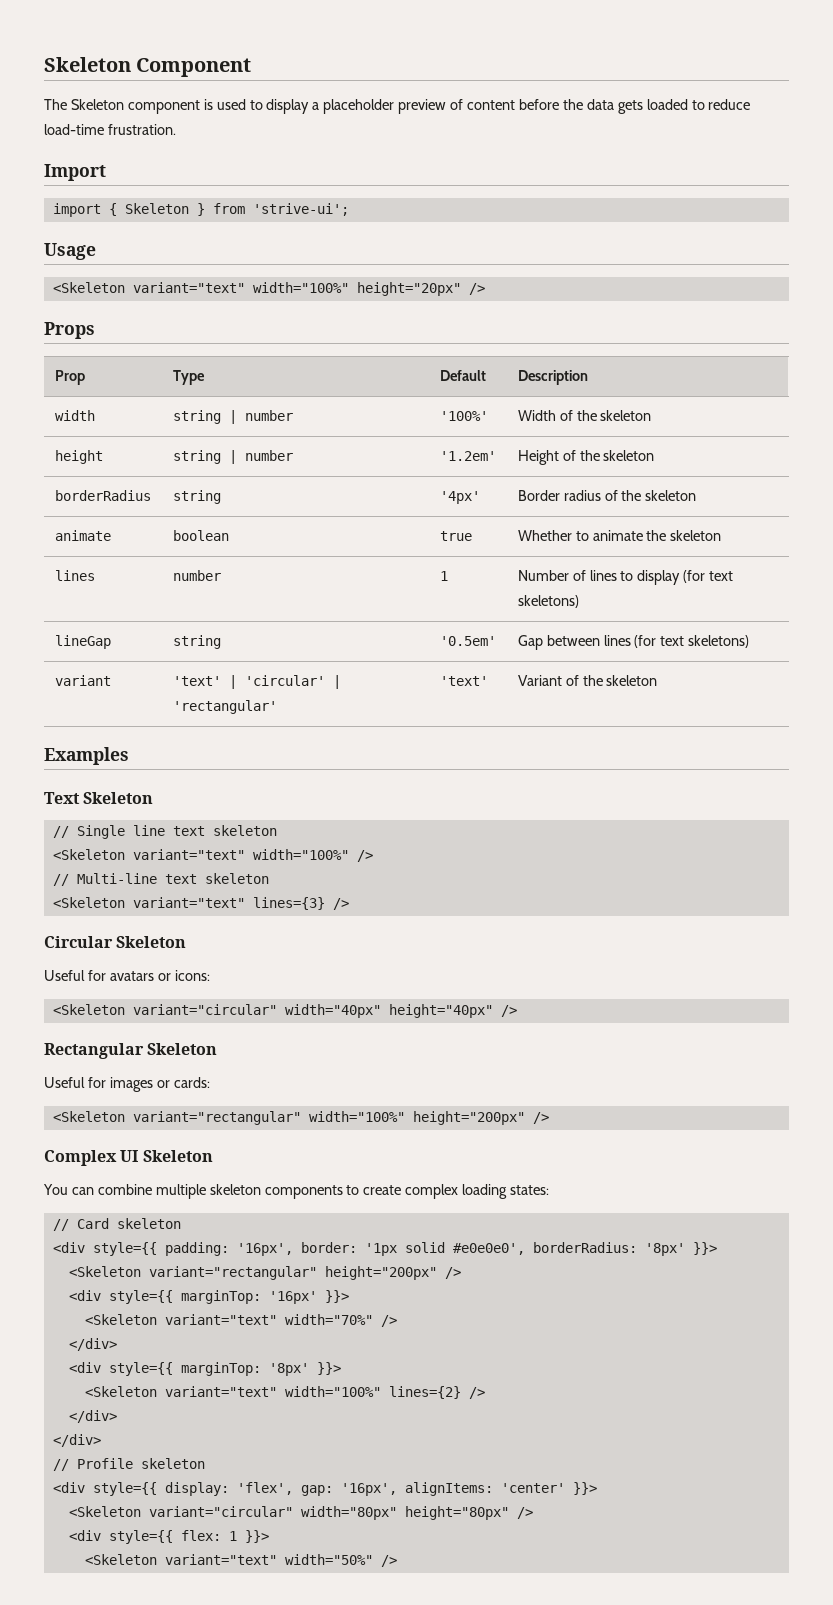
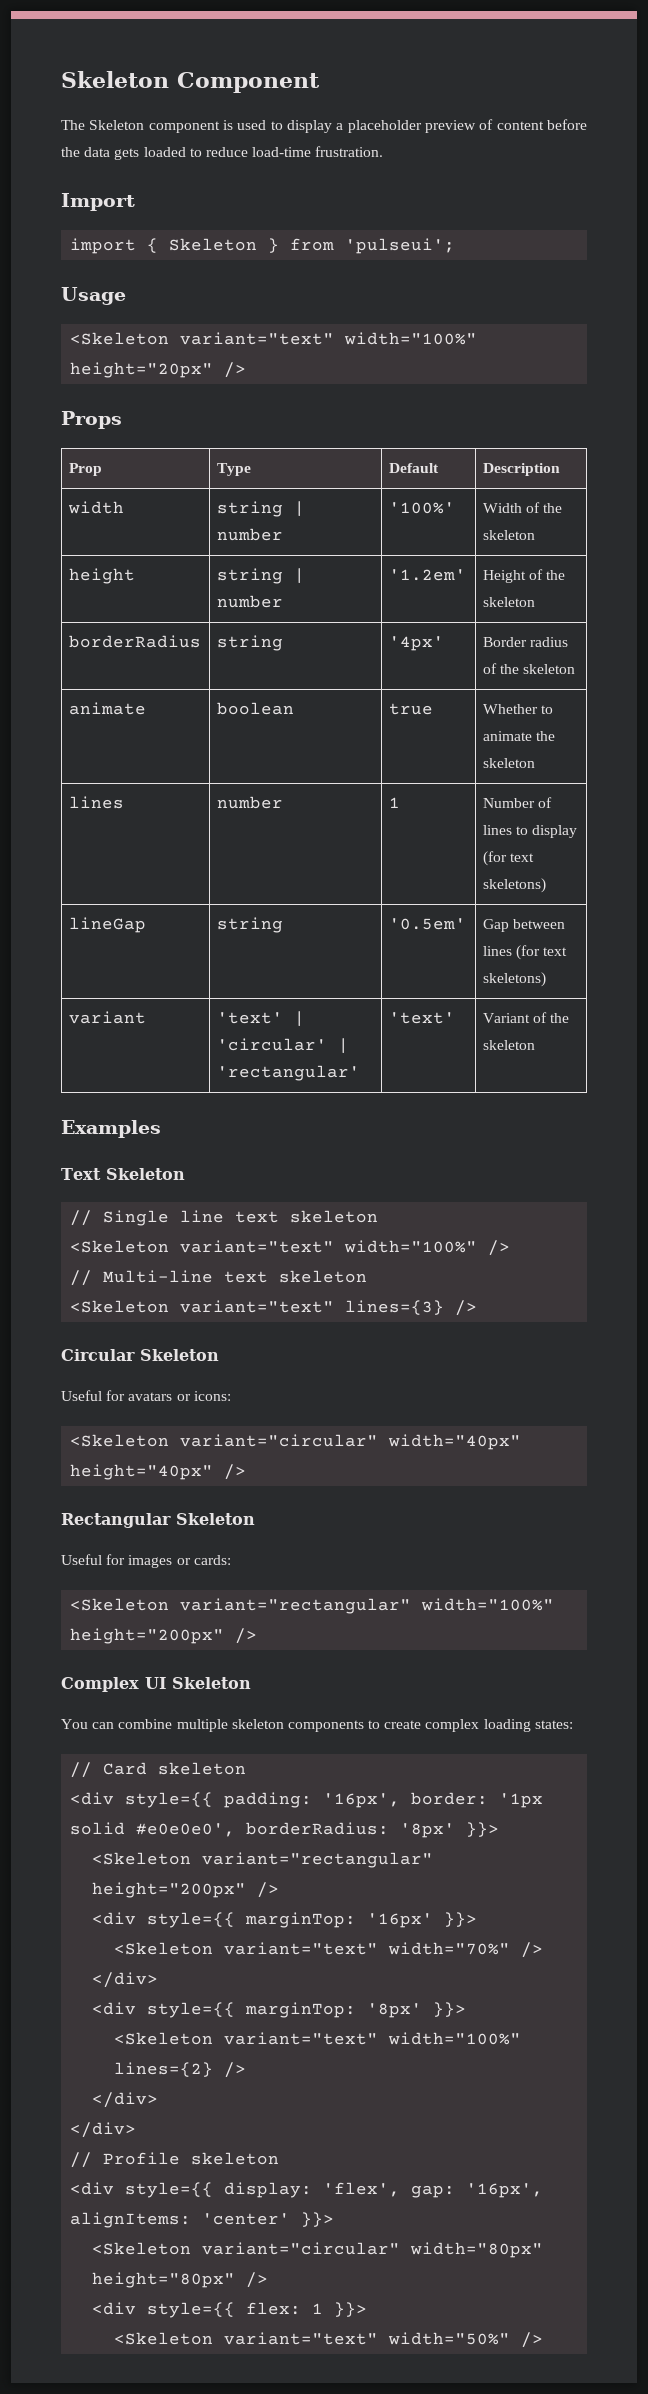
[252,203,349,216] 'strive-ui'; -> [345,238,456,254] 'pulseui';

